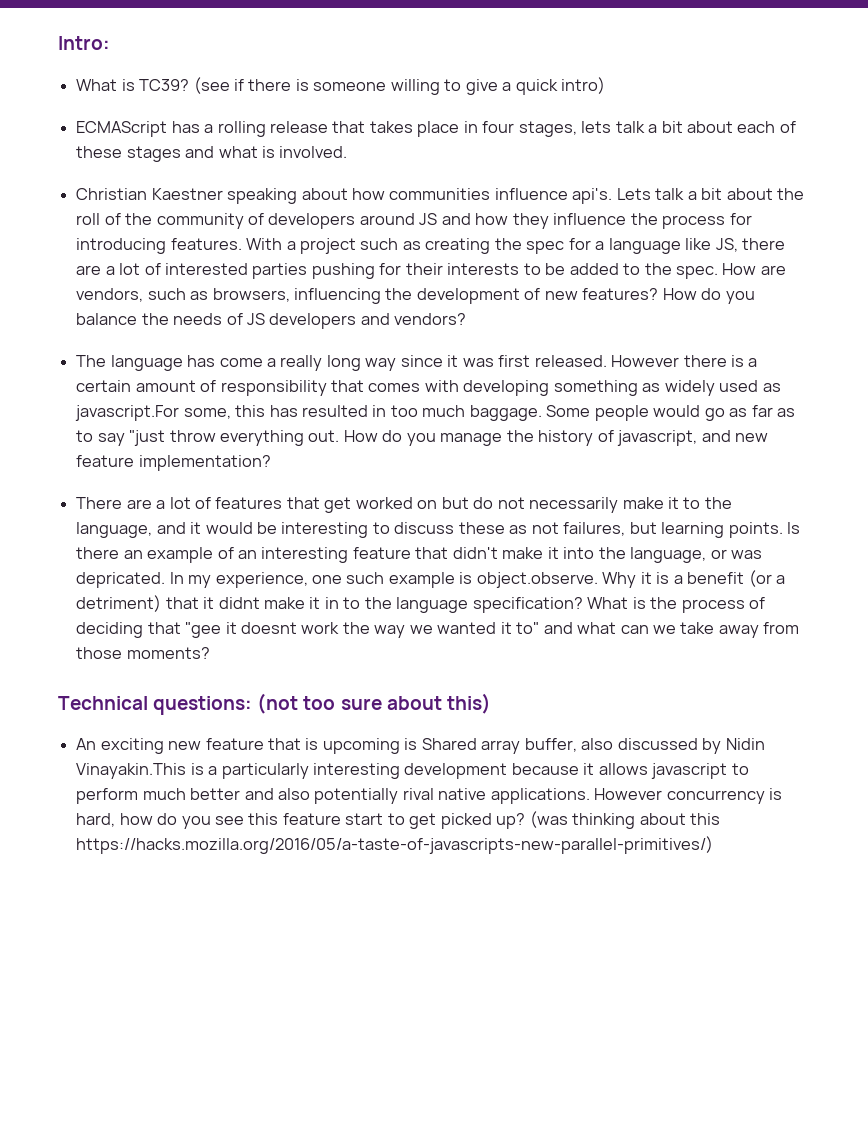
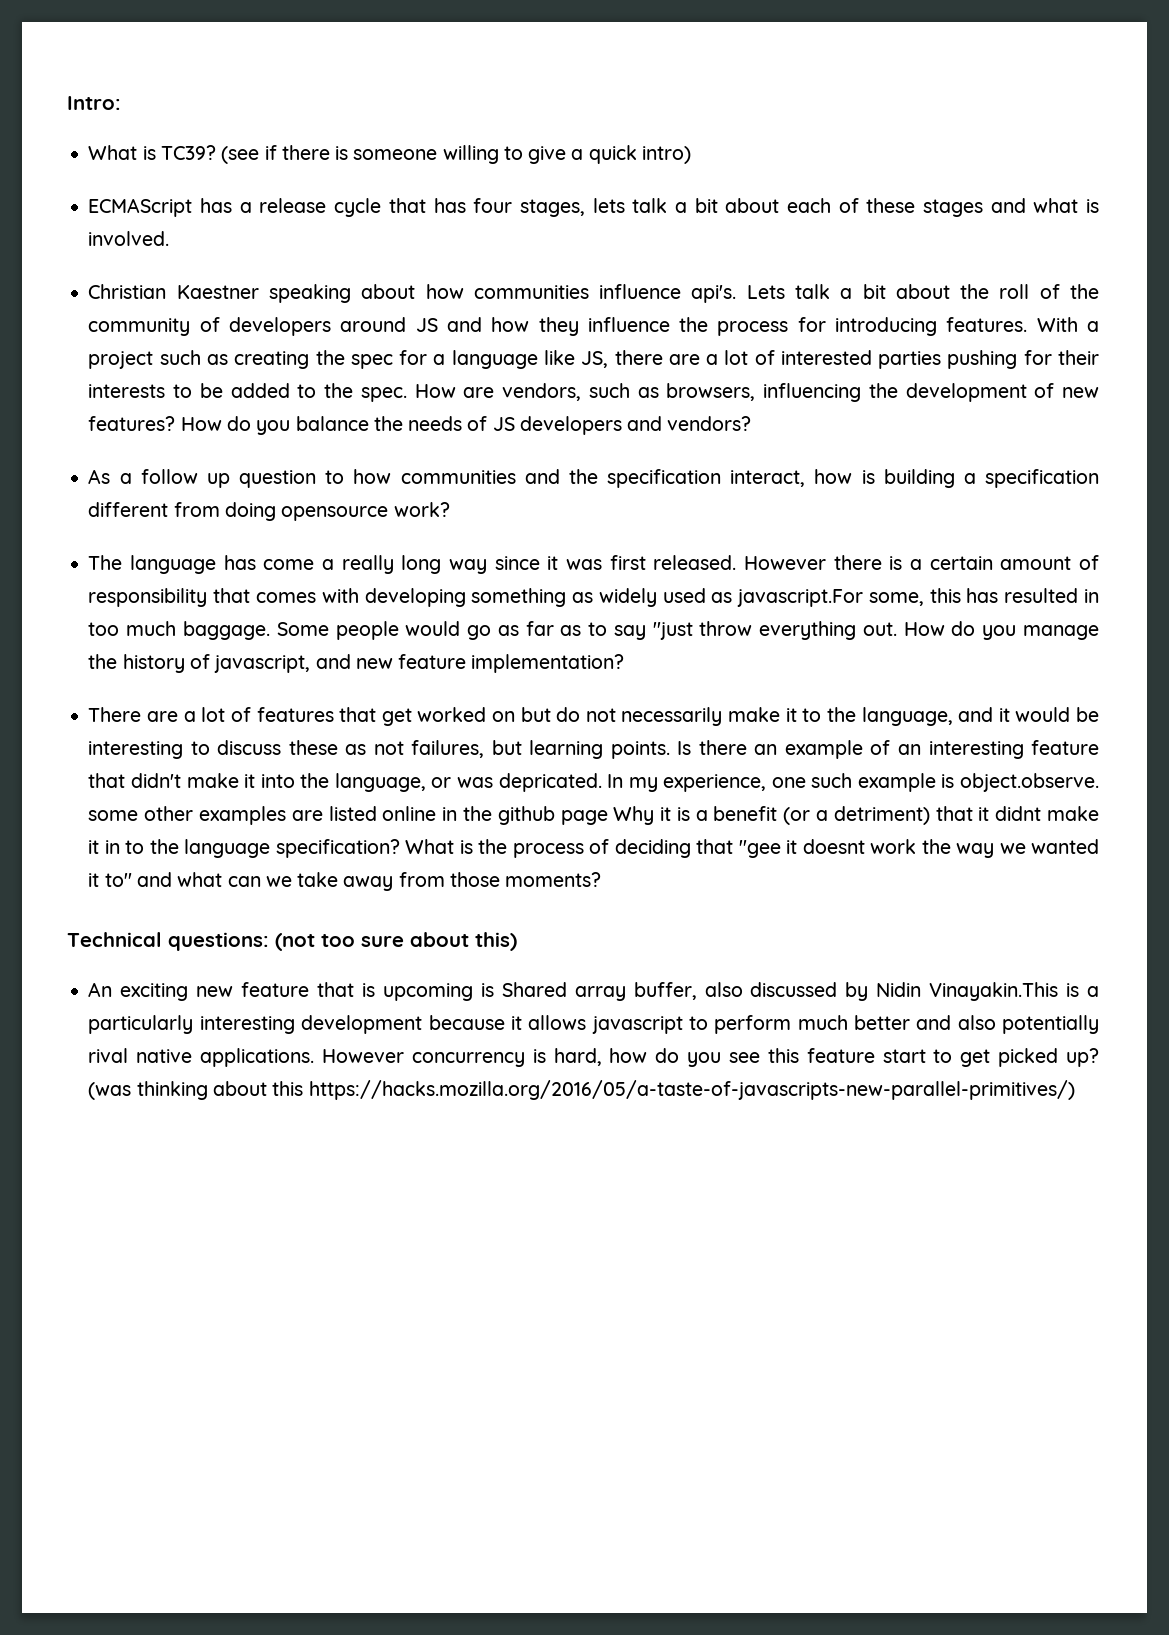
[217,121,478,137] rolling release that takes place in -> [259,198,466,217] release cycle that has
(467, 319) none -> [88,469,1099,488] [88,502,450,521] // As a follow up question to how communities and the specification interact, how is building a specification different from doing opensource work?
(598, 580) none -> [88,806,608,825] some other examples are listed online in the github page

